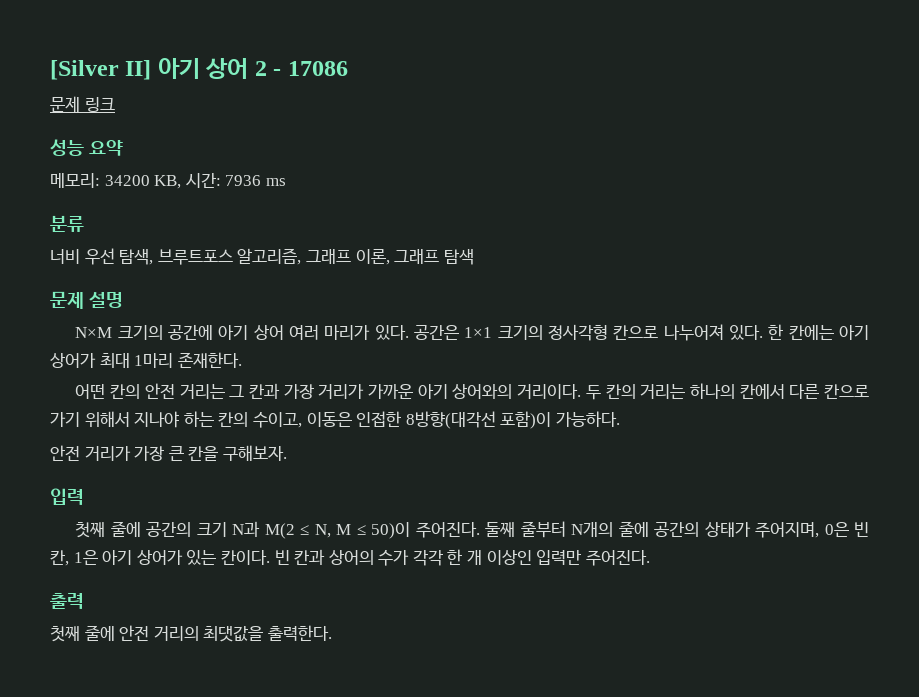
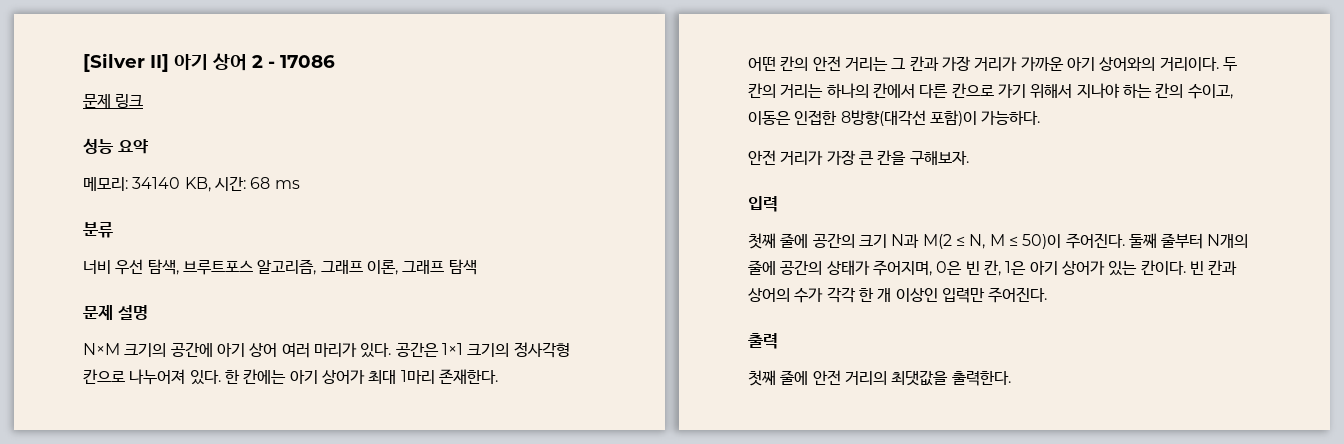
[104,175,150,186] 34200 -> [132,177,181,189] 34140
[225,175,262,186] 7936 -> [250,177,271,189] 68

